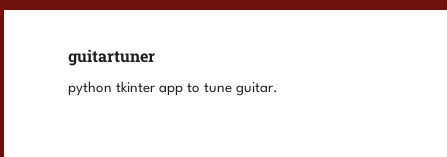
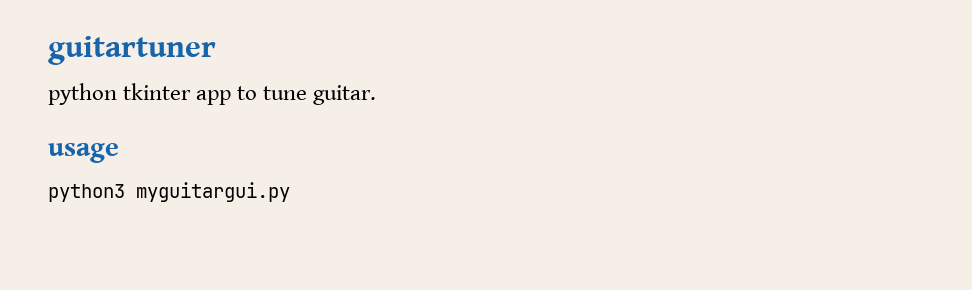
(279, 89) none -> [48,143,119,163] [48,182,290,202] // usage // python3 myguitargui.py

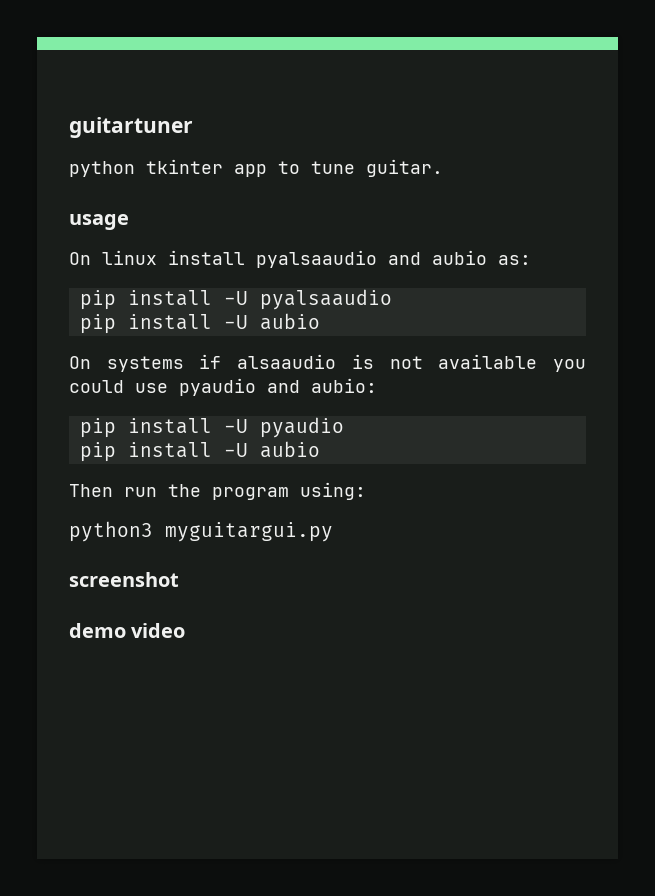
(119, 153) none -> [69,250,531,268] [79,289,392,310] [79,313,320,334] [69,354,586,372] [69,378,377,396] [79,417,344,438] [79,441,320,462] [69,482,366,500] // On linux install pyalsaaudio and aubio as: // pip install -U pyalsaaudio // pip install -U aubio // On systems if alsaaudio is not available you could use pyaudio and aubio: // pip install -U pyaudio // pip install -U aubio // Then run the program using:
(290, 192) none -> [69,572,179,587] [69,623,186,638] // screenshot // demo video

